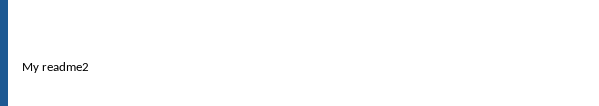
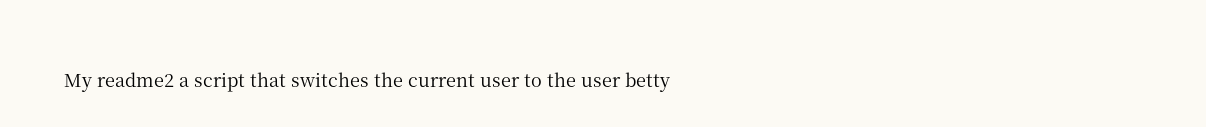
(90, 66) none -> [179,72,670,92] a script that switches the current user to the user betty

